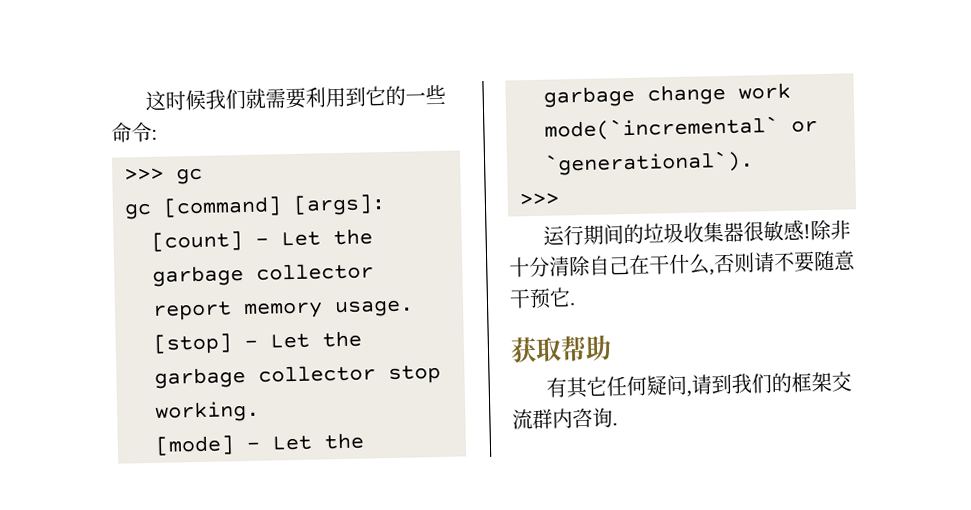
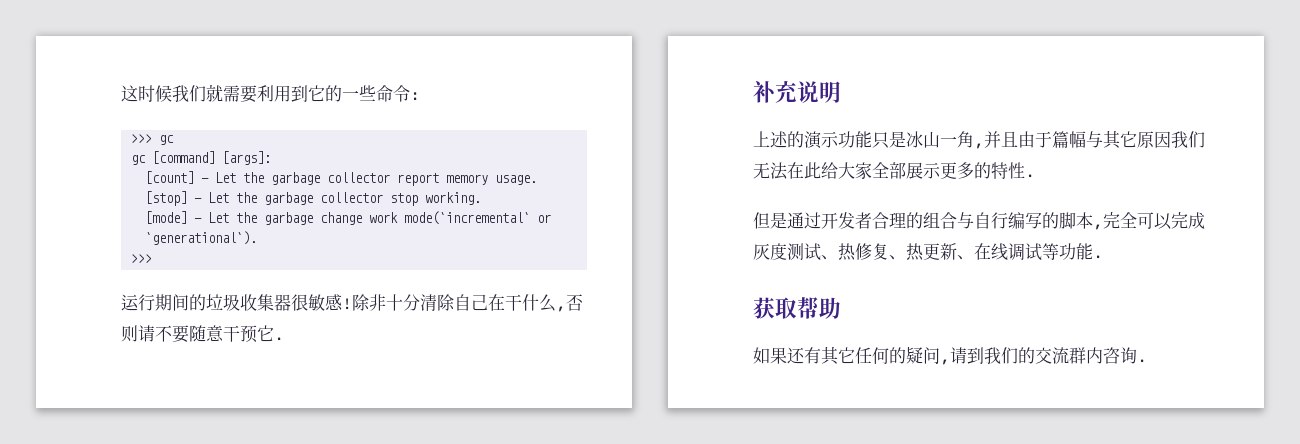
(576, 304) none -> [753,81,841,103] [753,130,1205,149] [753,162,1035,180] [753,212,1205,230] [753,243,1103,261] // 补充说明 // 上述的演示功能只是冰山一角,并且由于篇幅与其它原因我们无法在此给大家全部展示更多的特性. // 但是通过开发者合理的组合与自行编写的脚本,完全可以完成灰度测试、热修复、热更新、在线调试等功能.
(612, 348) none -> [753,347,805,364] 如果还
(647, 386) none -> [889,347,906,364] 的
[790,371,832,393] 框架 -> (1035, 355) none

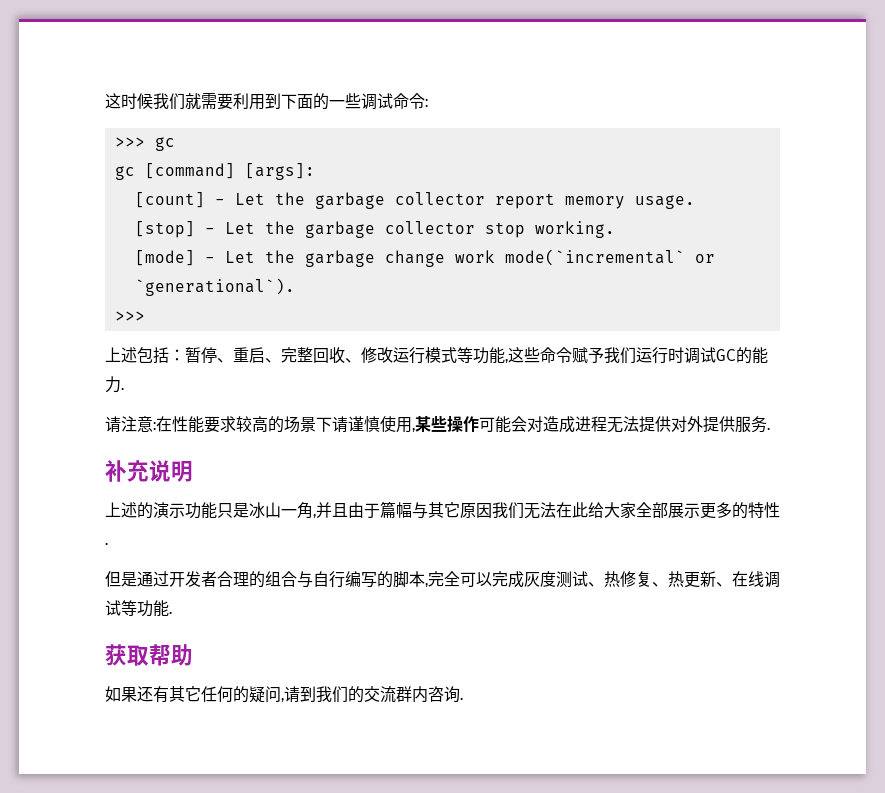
[308,85,376,102] 它的一些 -> [281,93,393,110] 下面的一些调试
[121,294,583,312] [121,325,274,343] 运行期间的垃圾收集器很敏感!除非十分清除自己在干什么,否则请不要随意干预它 -> [105,347,768,364] [105,376,124,393] [105,415,767,433] 上述包括：暂停、重启、完整回收、修改运行模式等功能,这些命令赋予我们运行时调试GC的能力. // 请注意:在性能要求较高的场景下请谨慎使用,某些操作可能会对造成进程无法提供对外提供服务

